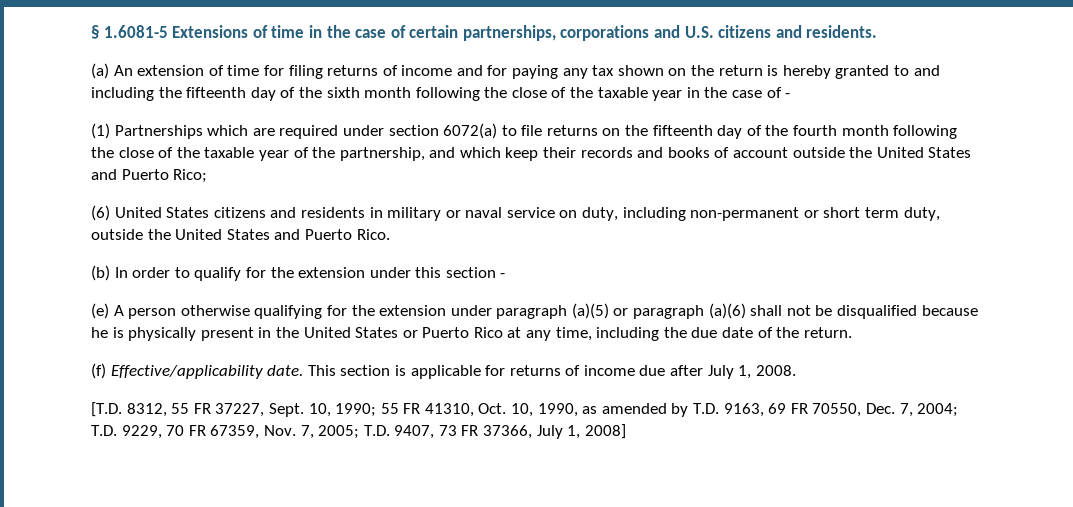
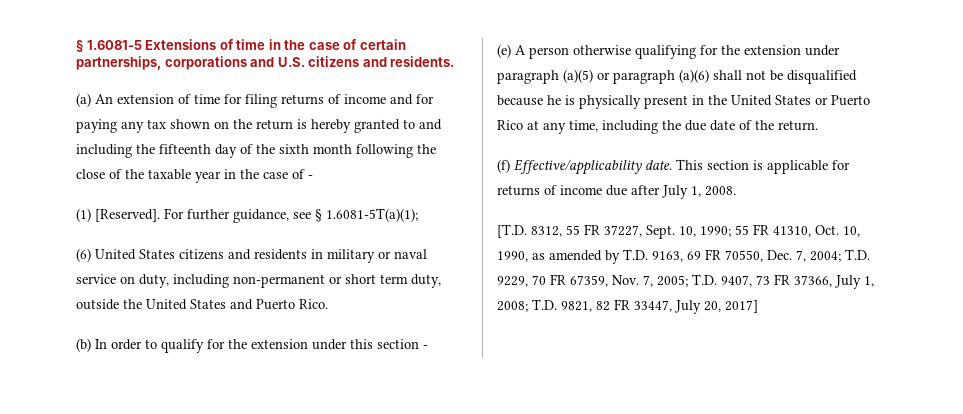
[114,123,958,139] [91,147,972,161] [91,169,208,183] Partnerships which are required under section 6072(a) to file returns on the fifteenth day of the fourth month following the close of the taxable year of the partnership, and which keep their records and books of account outside the United States and Puerto Rico; -> [95,208,418,223] [Reserved]. For further guidance, see § 1.6081-5T(a)(1);
[584,424,626,439] 2008] -> [497,299,758,314] 2008; T.D. 9821, 82 FR 33447, July 20, 2017]

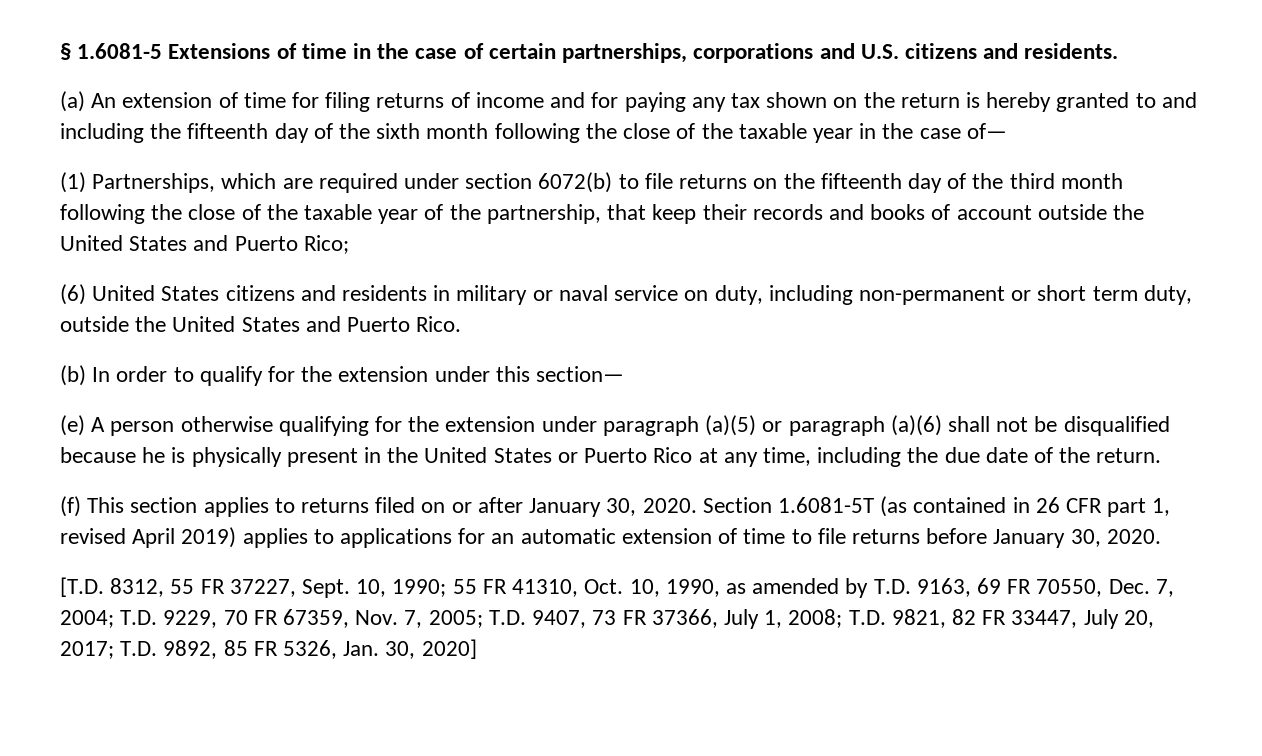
[292,169,313,179] of - -> [966,123,1007,139] of—
[95,208,418,223] [Reserved]. For further guidance, see § 1.6081-5T(a)(1); -> [92,172,1123,193] [60,204,1144,224] [60,235,349,254] Partnerships, which are required under section 6072(b) to file returns on the fifteenth day of the third month following the close of the taxable year of the partnership, that keep their records and books of account outside the United States and Puerto Rico;
[377,339,428,349] section - -> [536,366,625,382] section—
[514,159,850,175] [497,185,736,199] Effective/applicability date. This section is applicable for returns of income due after July 1, 2008. -> [87,496,1171,517] [60,527,1161,548] This section applies to returns filed on or after January 30, 2020. Section 1.6081-5T (as contained in 26 CFR part 1, revised April 2019) applies to applications for an automatic extension of time to file returns before January 30, 2020.
[725,300,758,313] 2017] -> [60,639,477,659] 2017; T.D. 9892, 85 FR 5326, Jan. 30, 2020]

